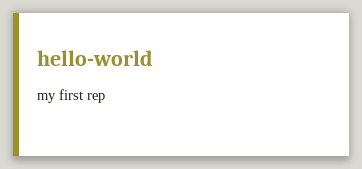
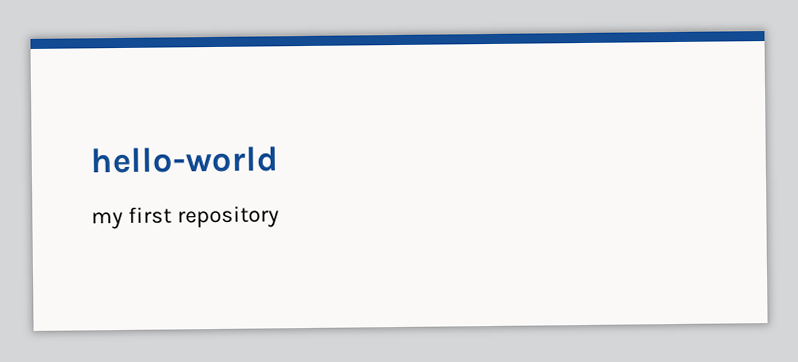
[87,93,105,103] rep -> [176,205,279,229] repository

